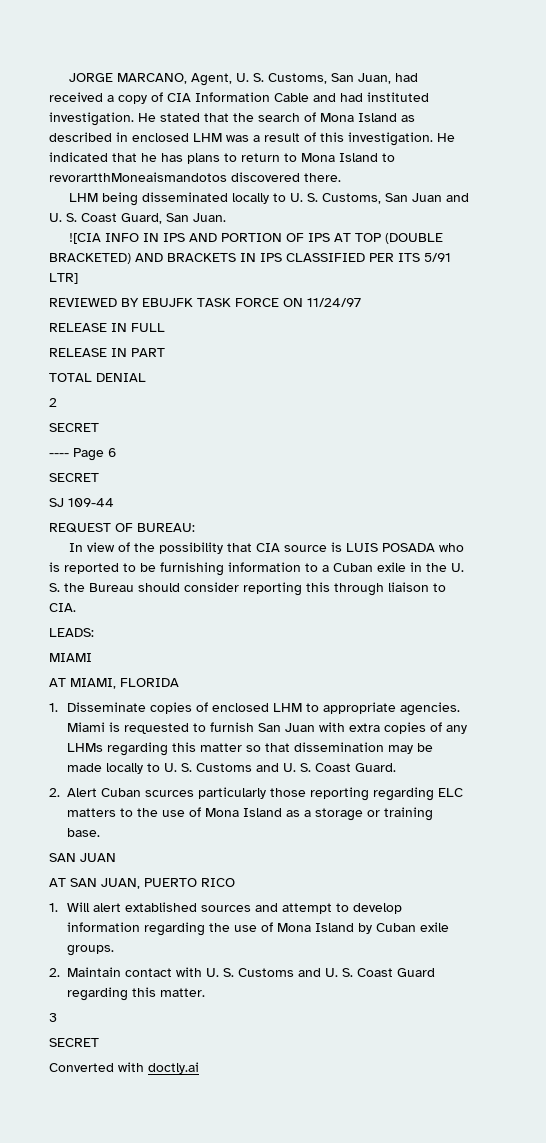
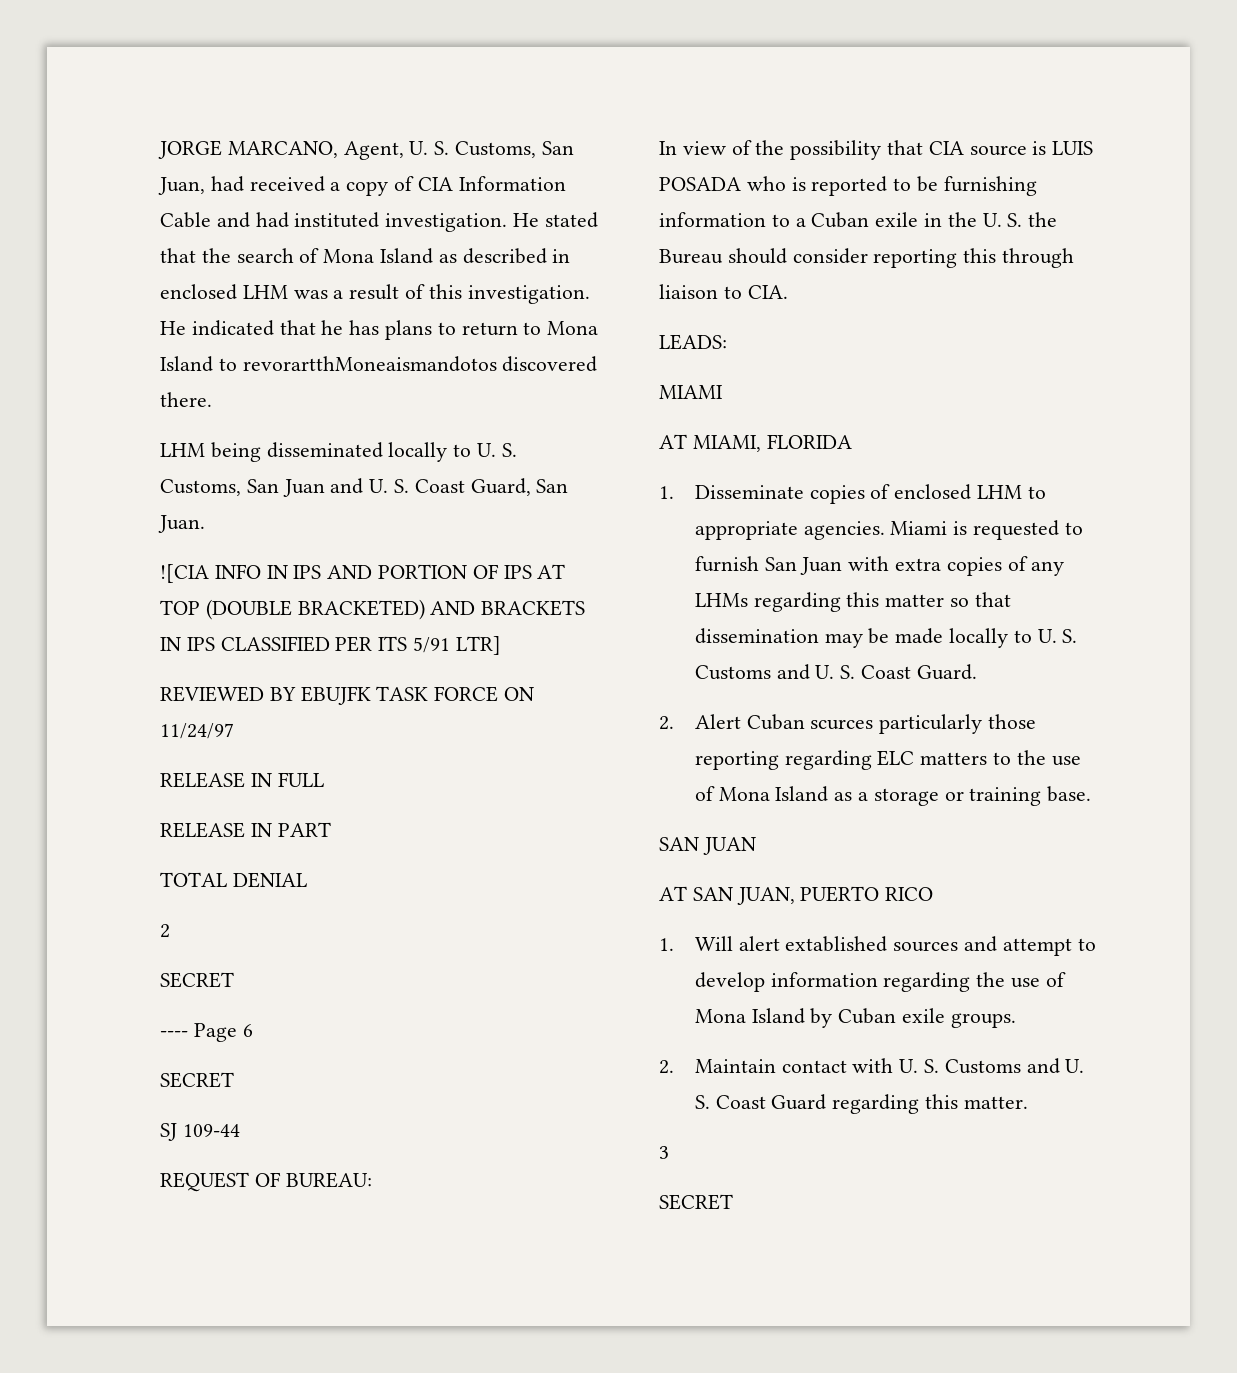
[49,1062,199,1074] // Converted with doctly.ai -> (733, 1202) none

